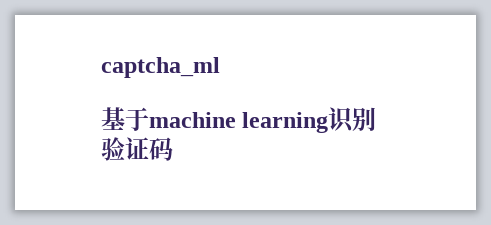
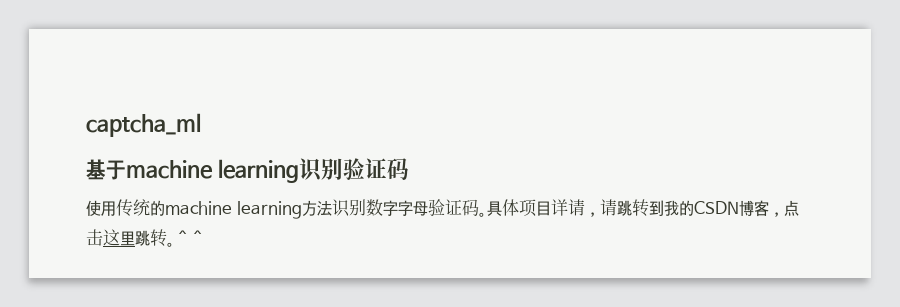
(173, 149) none -> [86,199,799,219] [86,229,205,247] // 使用传统的machine learning方法识别数字字母验证码。具体项目详请，请跳转到我的CSDN博客，点击这里跳转。＾＾

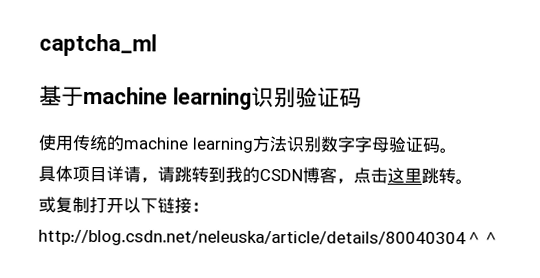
(487, 214) none -> (457, 150) //
(175, 244) none -> [38,196,209,214] [38,229,466,248] // 或复制打开以下链接：http://blog.csdn.net/neleuska/article/details/80040304

